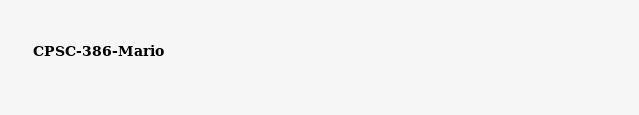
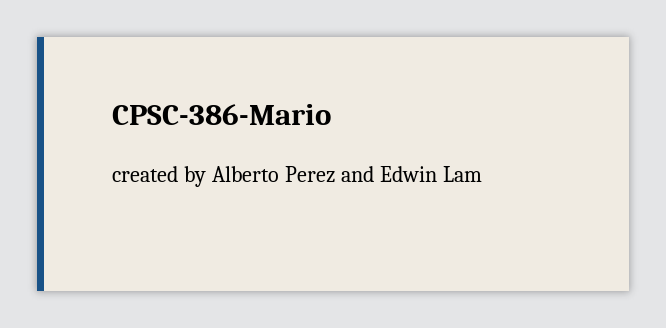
(164, 50) none -> [112,166,482,187] // created by Alberto Perez and Edwin Lam

